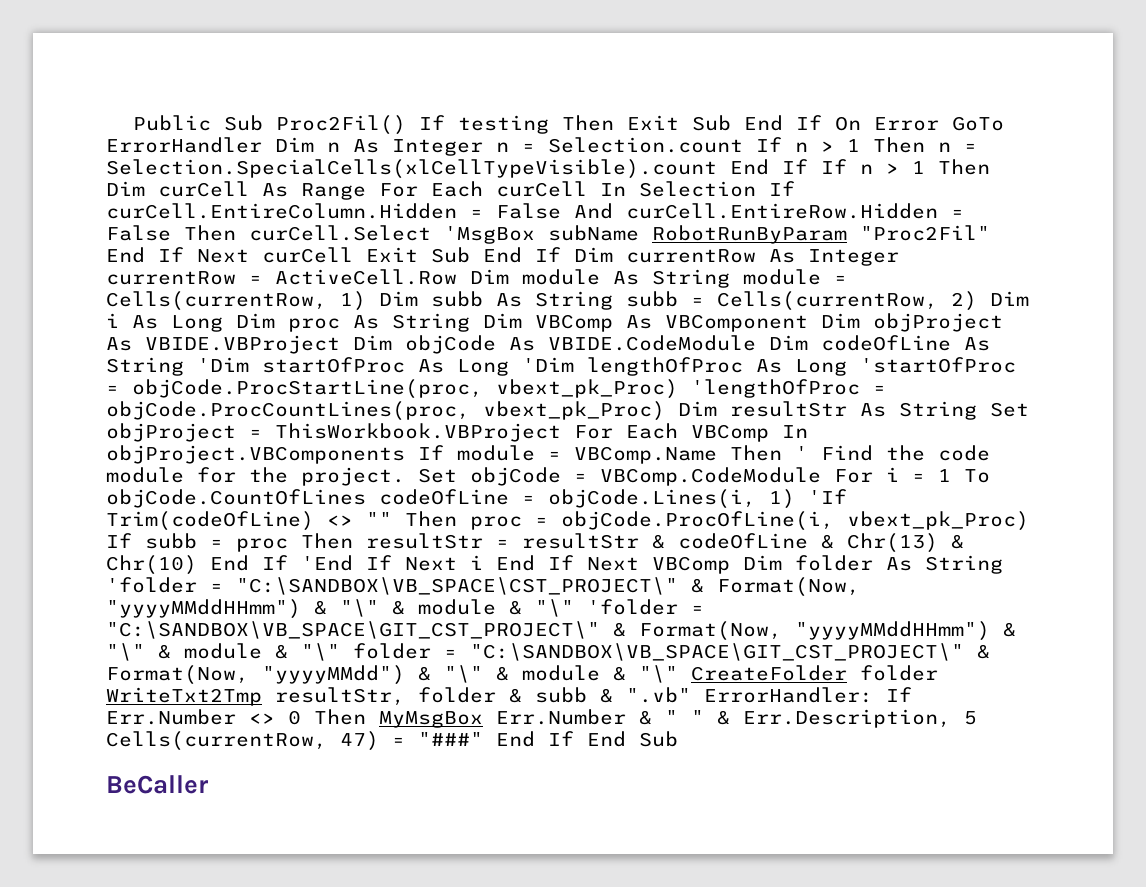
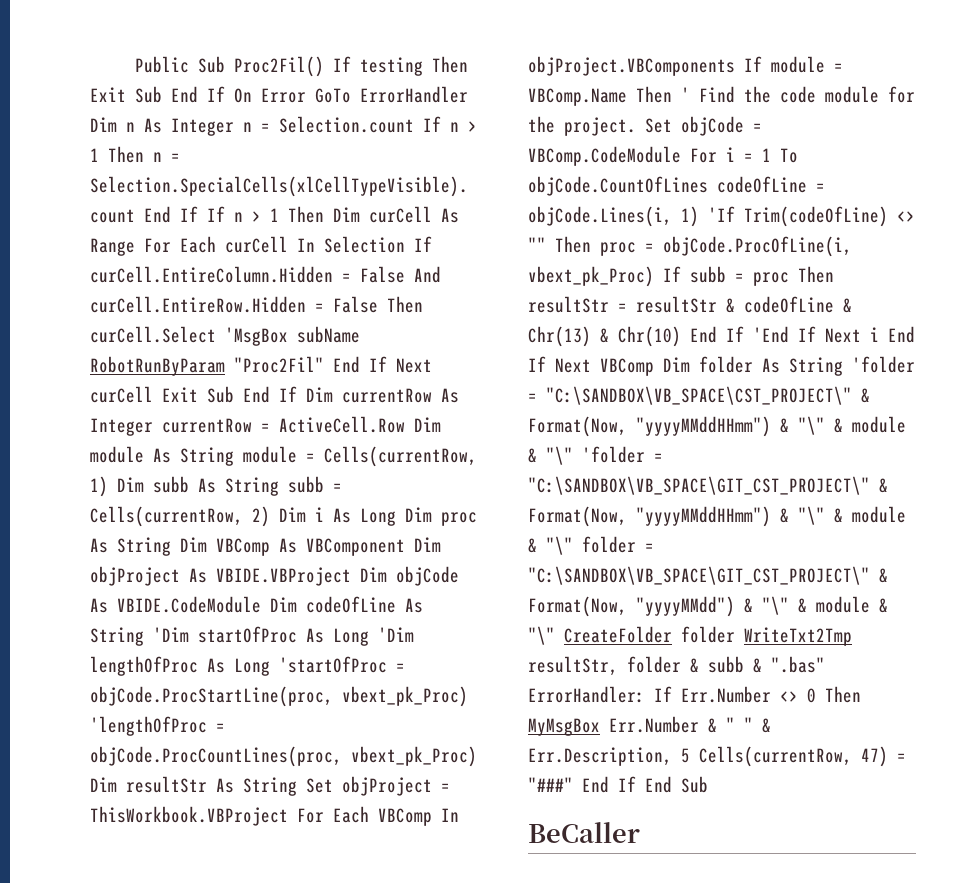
[626,687,691,703] ".vb" -> [771,656,825,673] ".bas"

